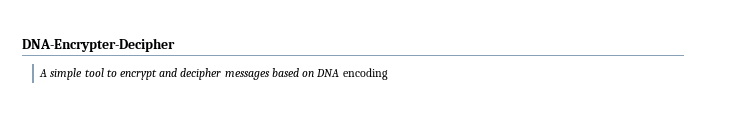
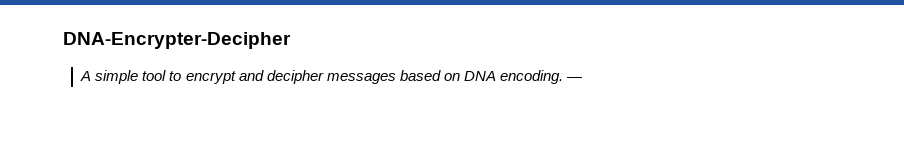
[342,68,388,80] encoding -> [499,70,582,84] encoding. —

